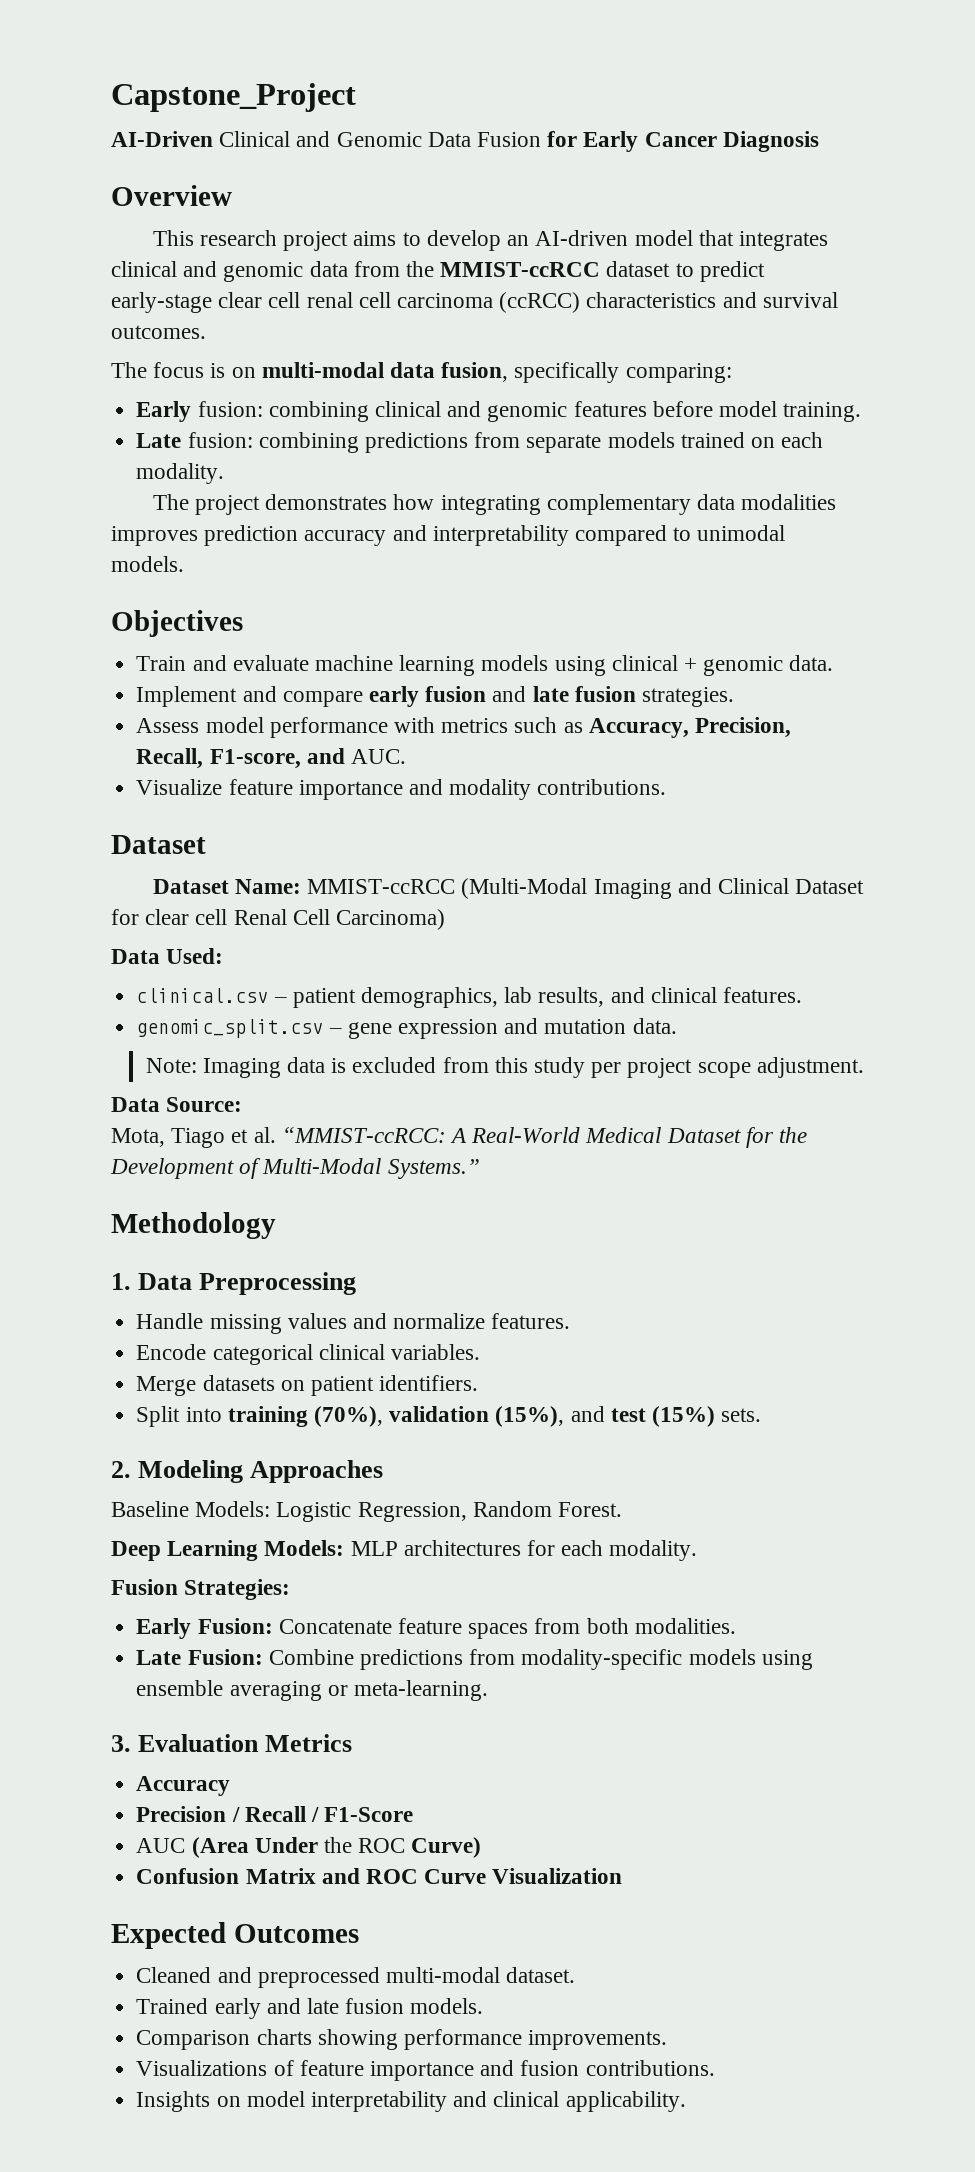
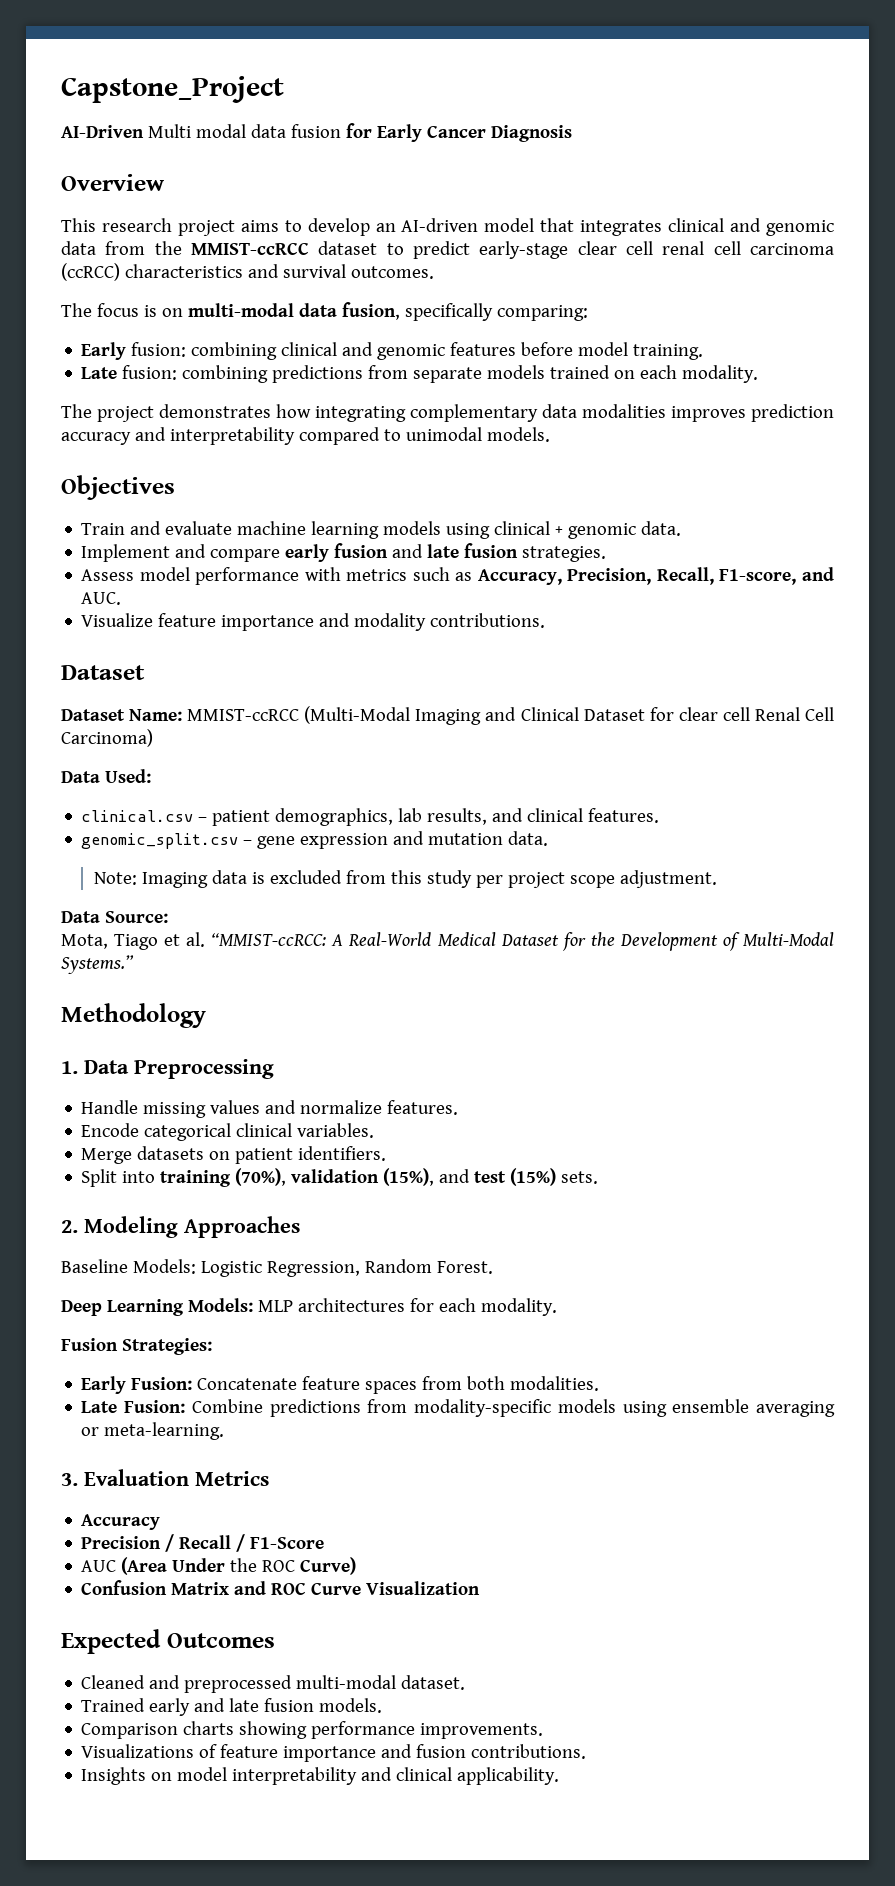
[219,131,542,147] Clinical and Genomic Data Fusion -> [147,124,341,138] Multi modal data fusion

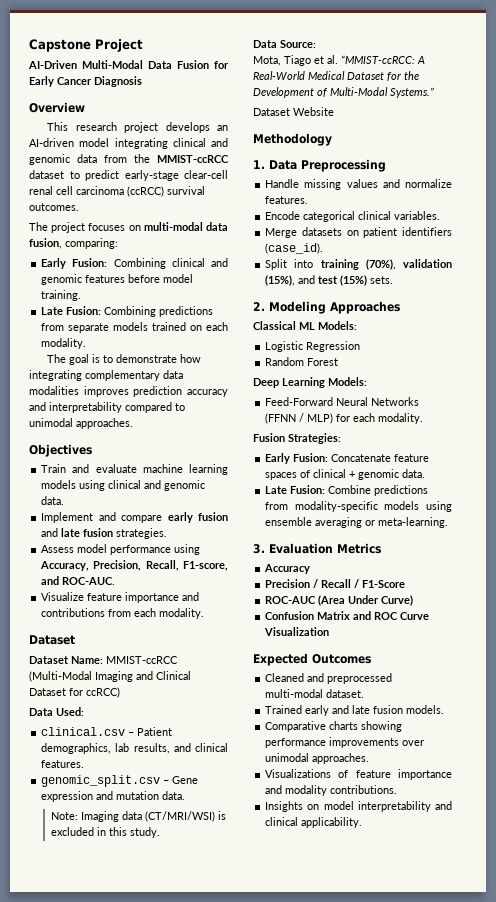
[61,76,284,103] Capstone_Project -> [29,39,143,52] Capstone Project
[147,124,341,138] Multi modal data fusion -> [82,60,209,69] Multi-Modal Data Fusion
[240,218,370,236] aims to develop -> [165,122,210,133] develops
[540,218,663,236] that integrates -> [114,138,168,149] integrating
[577,241,653,255] clear cell -> [184,170,228,179] clear-cell
[124,264,279,278] characteristics and -> (164, 191) none
[96,303,157,317] focus is -> [51,222,126,233] project focuses
[404,303,493,321] specifically -> (62, 243) none
[131,342,278,360] fusion: combining -> [72,258,166,269] Fusion: Combining
[122,365,269,383] fusion: combining -> [66,306,157,317] Fusion: Combining
[97,404,271,422] project demonstrates -> [69,354,178,365] goal is to demonstrate
[486,427,550,442] models. -> [76,418,133,429] approaches.
[555,526,564,535] + -> [144,480,162,489] and
[304,567,473,581] with metrics such as -> [174,544,201,555] using
[81,592,122,605] AUC. -> [62,577,116,585] ROC-AUC.
[354,613,546,631] modality contributions. -> [41,608,205,619] contributions from each modality.
[678,707,835,721] [61,729,153,747] clear cell Renal Cell Carcinoma) -> [86,687,120,698] ccRCC)
[212,810,271,826] patient -> [137,727,173,736] Patient
[257,836,296,849] gene -> [172,776,199,784] Gene
(247, 877) none -> [144,811,215,822] (CT/MRI/WSI)
[345,870,717,888] from this study per project scope adjustment. -> [96,827,160,838] in this study.
(134, 964) none -> [253,107,334,116] // Dataset Website
[298,1146,387,1161] identifiers. -> [402,227,452,236] [265,243,324,254] identifiers (case_id).
[61,1259,493,1277] Baseline Models: Logistic Regression, Random Forest. -> [253,321,357,330] [265,341,361,352] [265,357,339,366] Classical ML Models: // Logistic Regression // Random Forest
[257,1298,405,1312] MLP architectures -> [265,397,420,406] [265,413,334,424] // Feed-Forward Neural Networks (FFNN / MLP)
[422,1376,600,1391] from both modalities. -> [300,469,426,480] of clinical + genomic data.
[81,1560,117,1572] AUC -> [265,596,317,604] ROC-AUC
[230,1558,296,1572] the ROC -> (380, 599) none
[81,1723,179,1739] Comparison -> [265,721,327,732] Comparative
[420,1723,544,1739] improvements. -> [329,737,425,748] [265,753,370,764] improvements over unimodal approaches.
[416,1744,467,1758] fusion -> [285,785,328,796] modality

